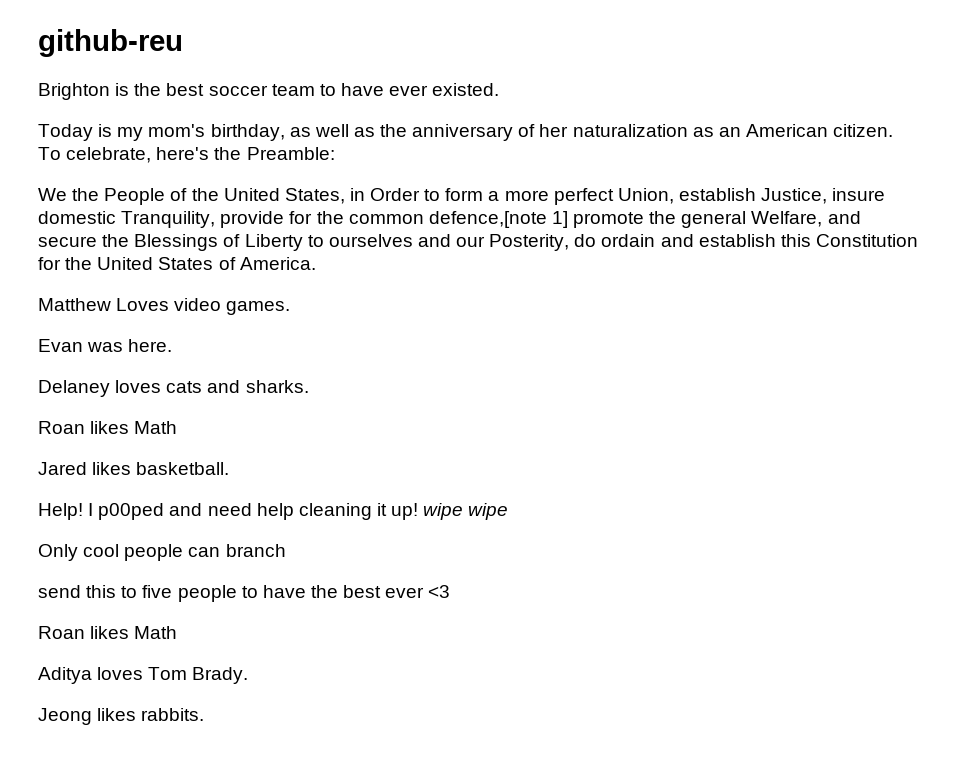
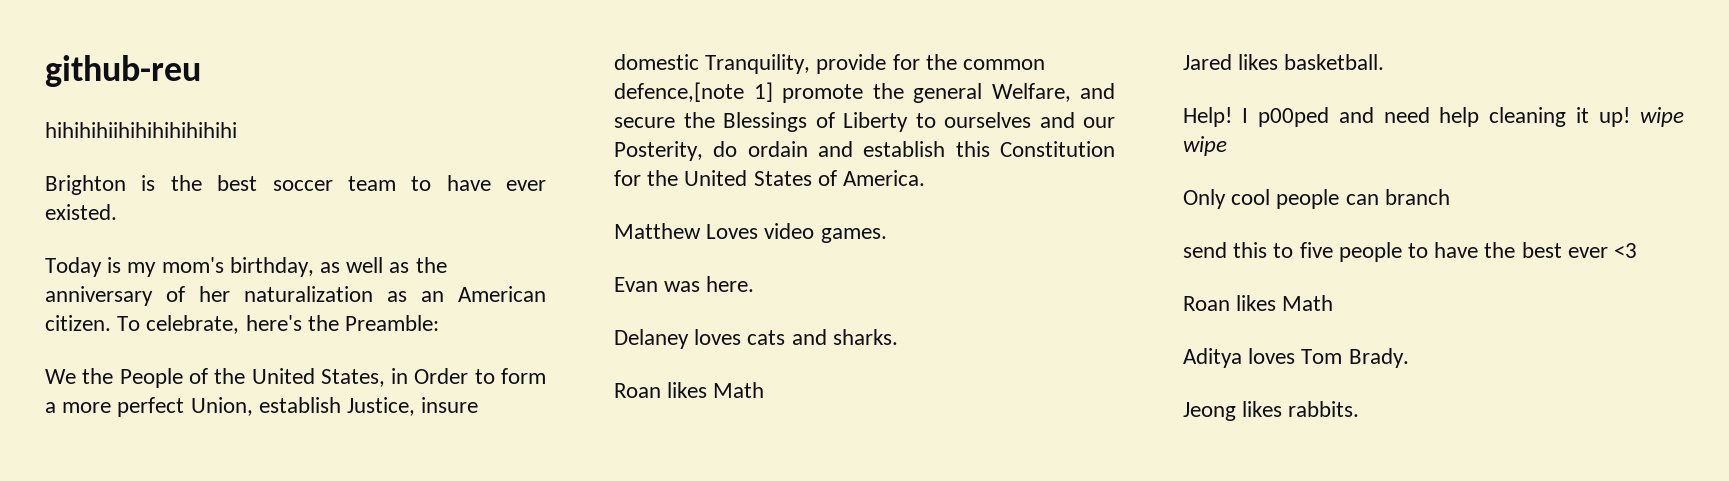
(183, 43) none -> [45,122,237,138] // hihihihiihihihihihihihi

